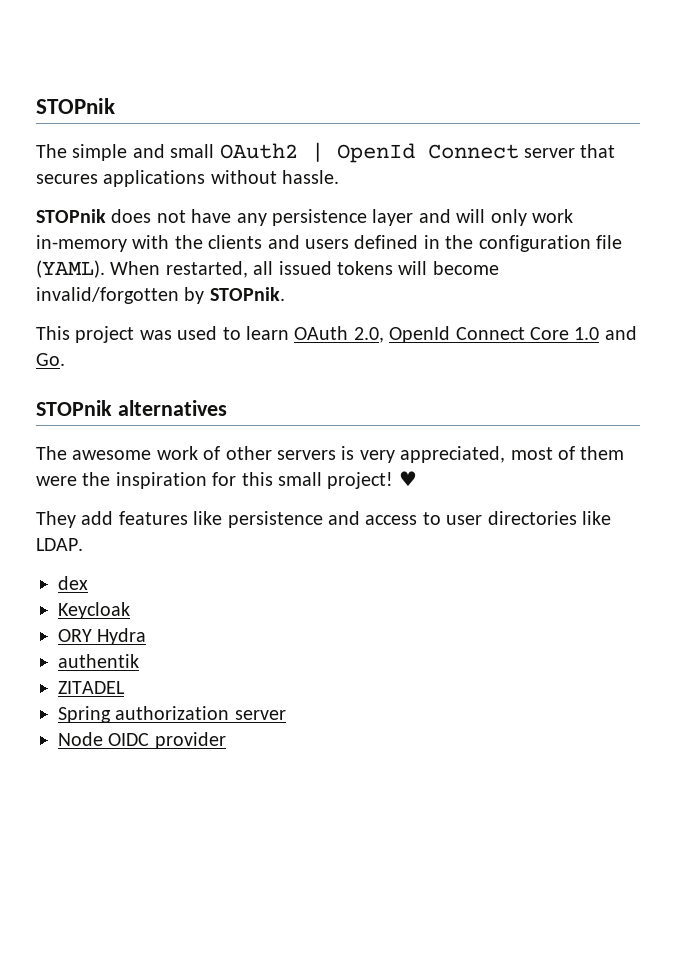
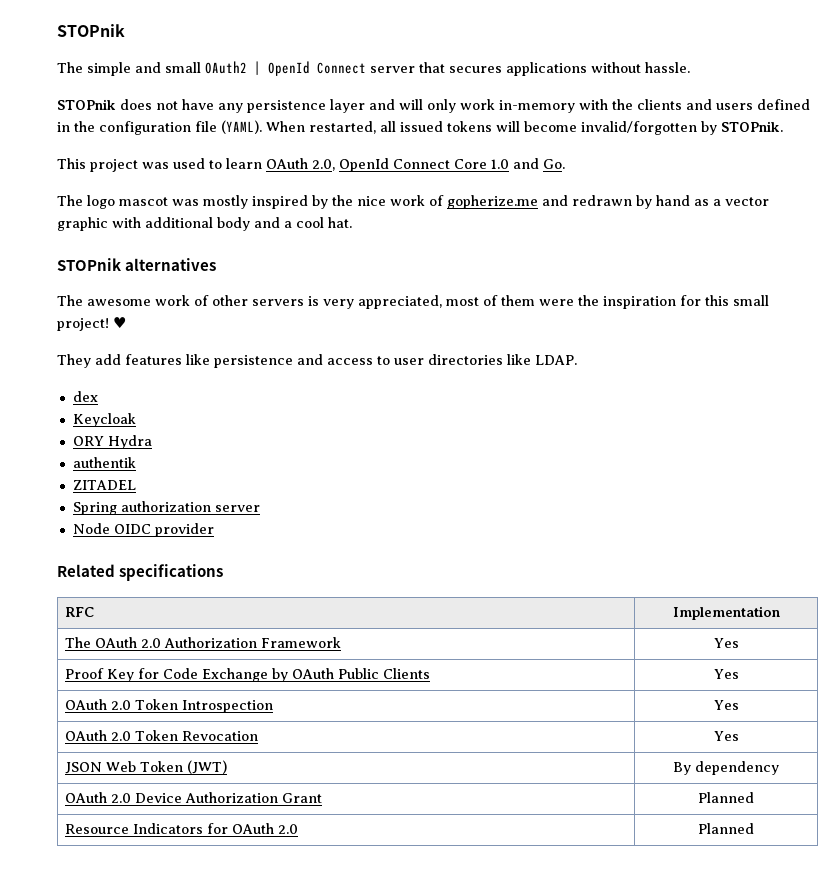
(65, 359) none -> [57,195,769,209] [57,217,352,231] // The logo mascot was mostly inspired by the nice work of gopherize.me and redrawn by hand as a vector graphic with additional body and a cool hat.
(226, 740) none -> [57,564,224,581] [64,607,94,617] [672,606,780,620] [64,637,341,648] [713,638,739,648] [64,668,430,682] [713,669,739,679] [64,699,273,713] [713,700,739,710] [64,730,258,741] [713,731,739,741] [64,760,227,774] [673,761,779,775] [64,792,322,803] [698,792,754,803] [64,823,298,834] [698,823,754,834] // Related specifications // RFC | Implementation // The OAuth 2.0 Authorization Framework | Yes // Proof Key for Code Exchange by OAuth Public Clients | Yes // OAuth 2.0 Token Introspection | Yes // OAuth 2.0 Token Revocation | Yes // JSON Web Token (JWT) | By dependency // OAuth 2.0 Device Authorization Grant | Planned // Resource Indicators for OAuth 2.0 | Planned

